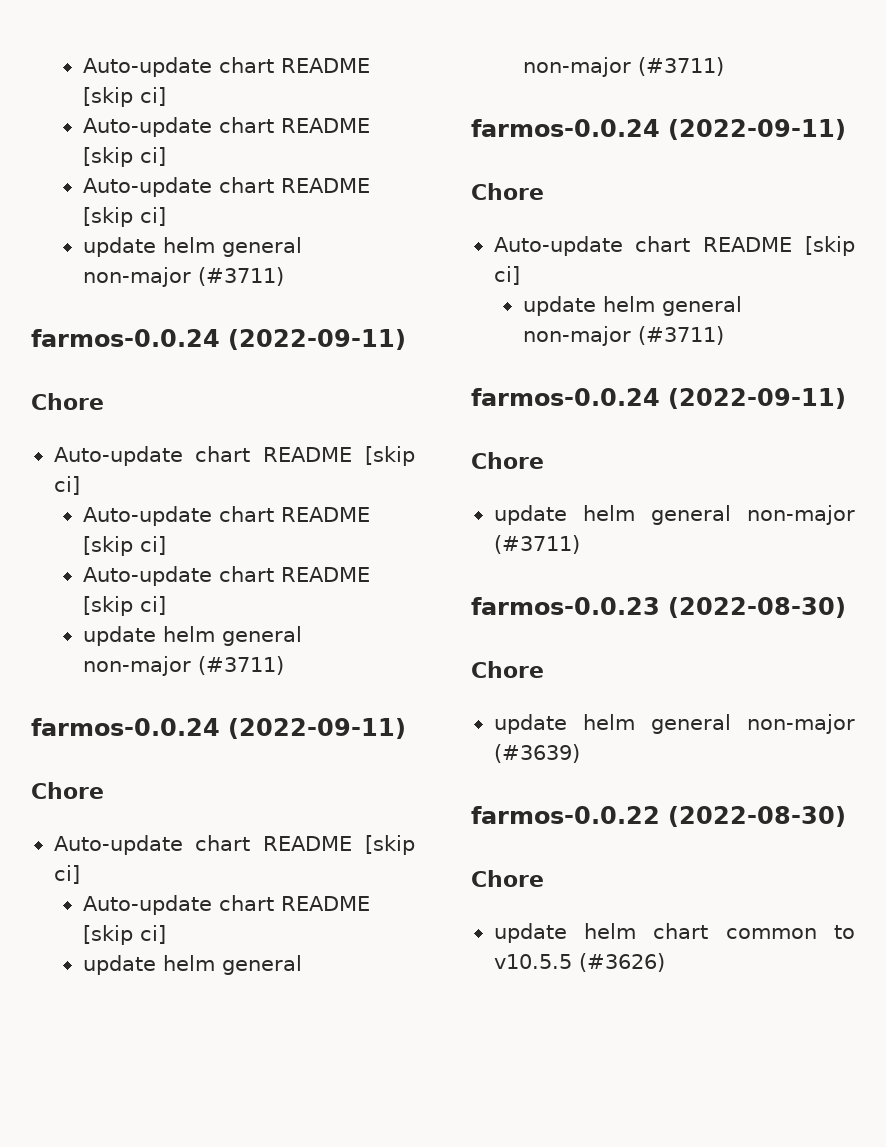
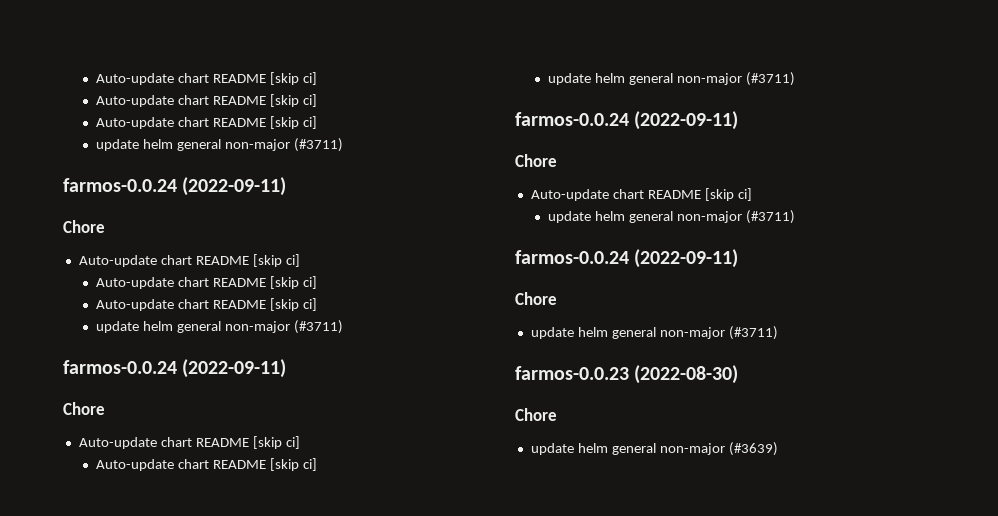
[471,806,846,827] [471,870,544,887] [493,923,855,943] [493,953,665,972] // farmos-0.0.22 (2022-08-30) // Chore // update helm chart common to v10.5.5 (#3626) -> (778, 449) none

